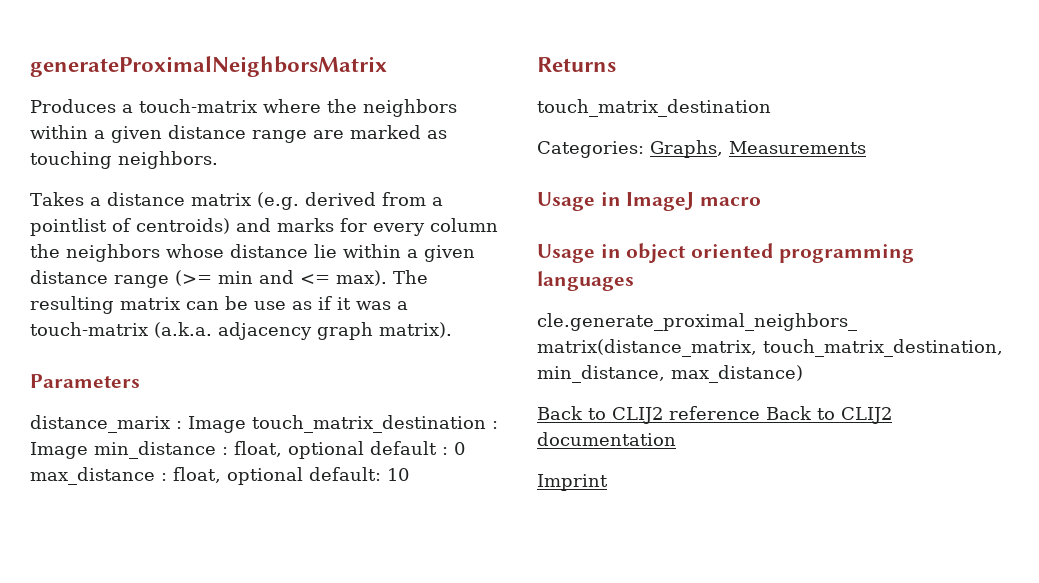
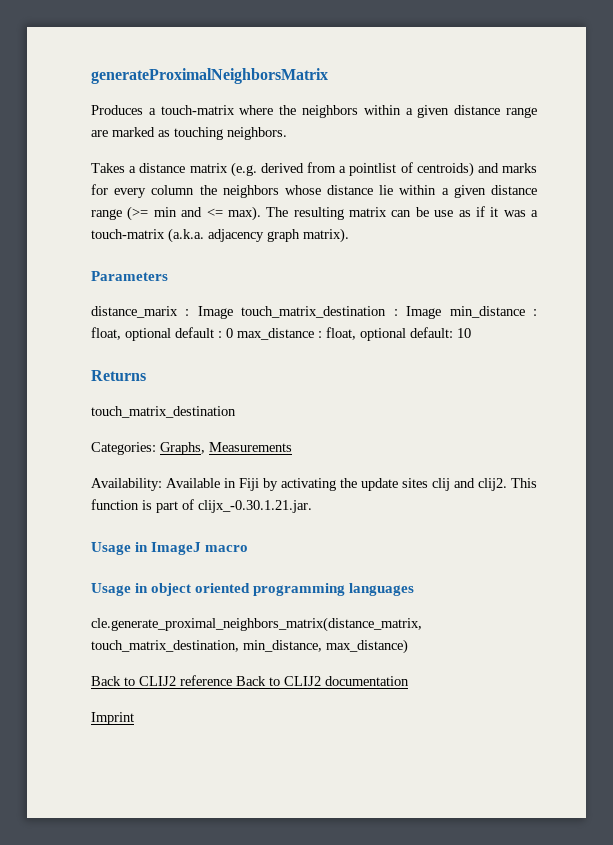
(866, 147) none -> [91,478,537,491] [91,499,312,513] // Availability: Available in Fiji by activating the update sites clij and clij2. This function is part of clijx_-0.30.1.21.jar.

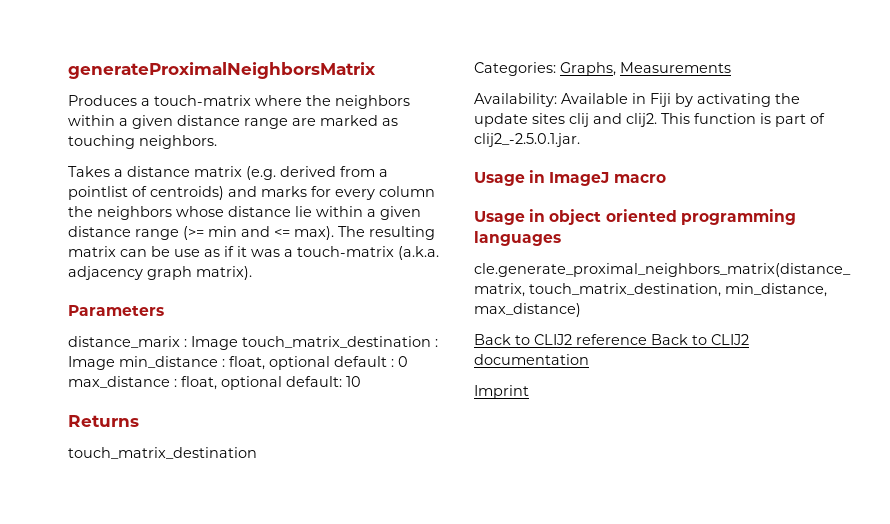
[198,500,312,513] clijx_-0.30.1.21.jar. -> [474,133,580,147] clij2_-2.5.0.1.jar.

